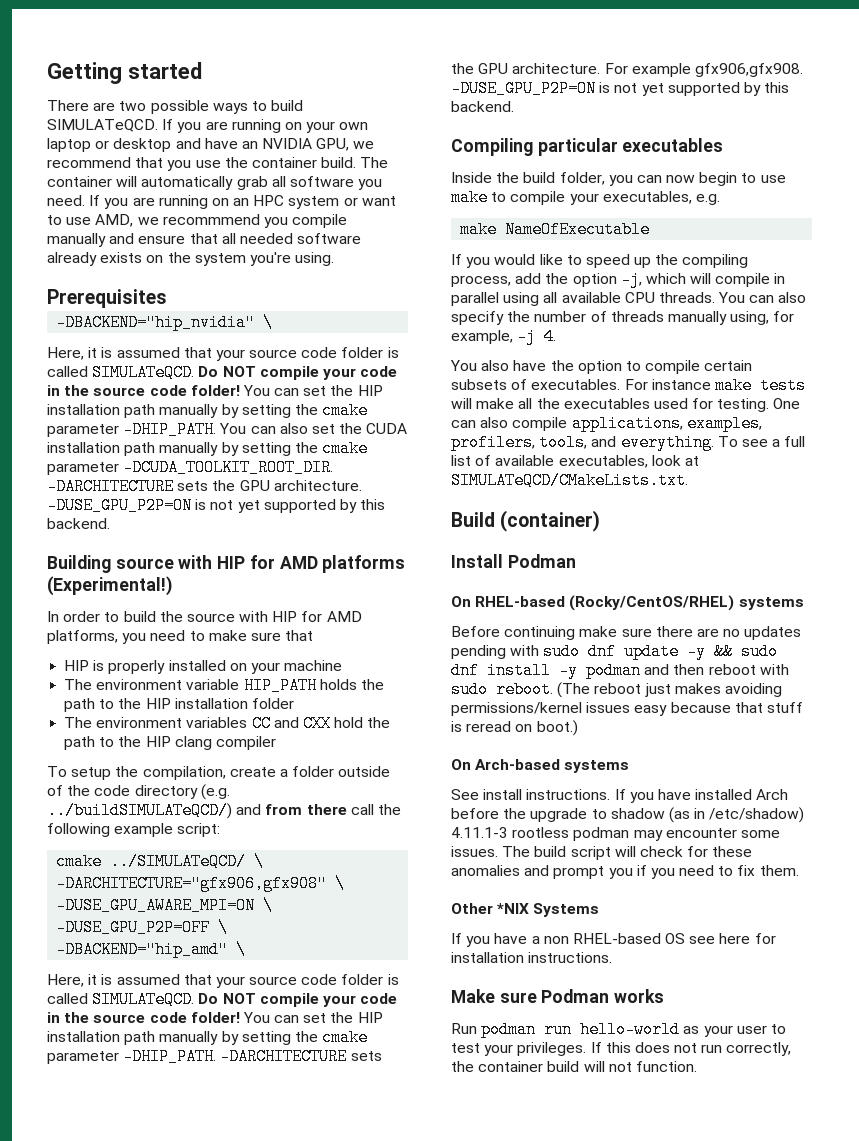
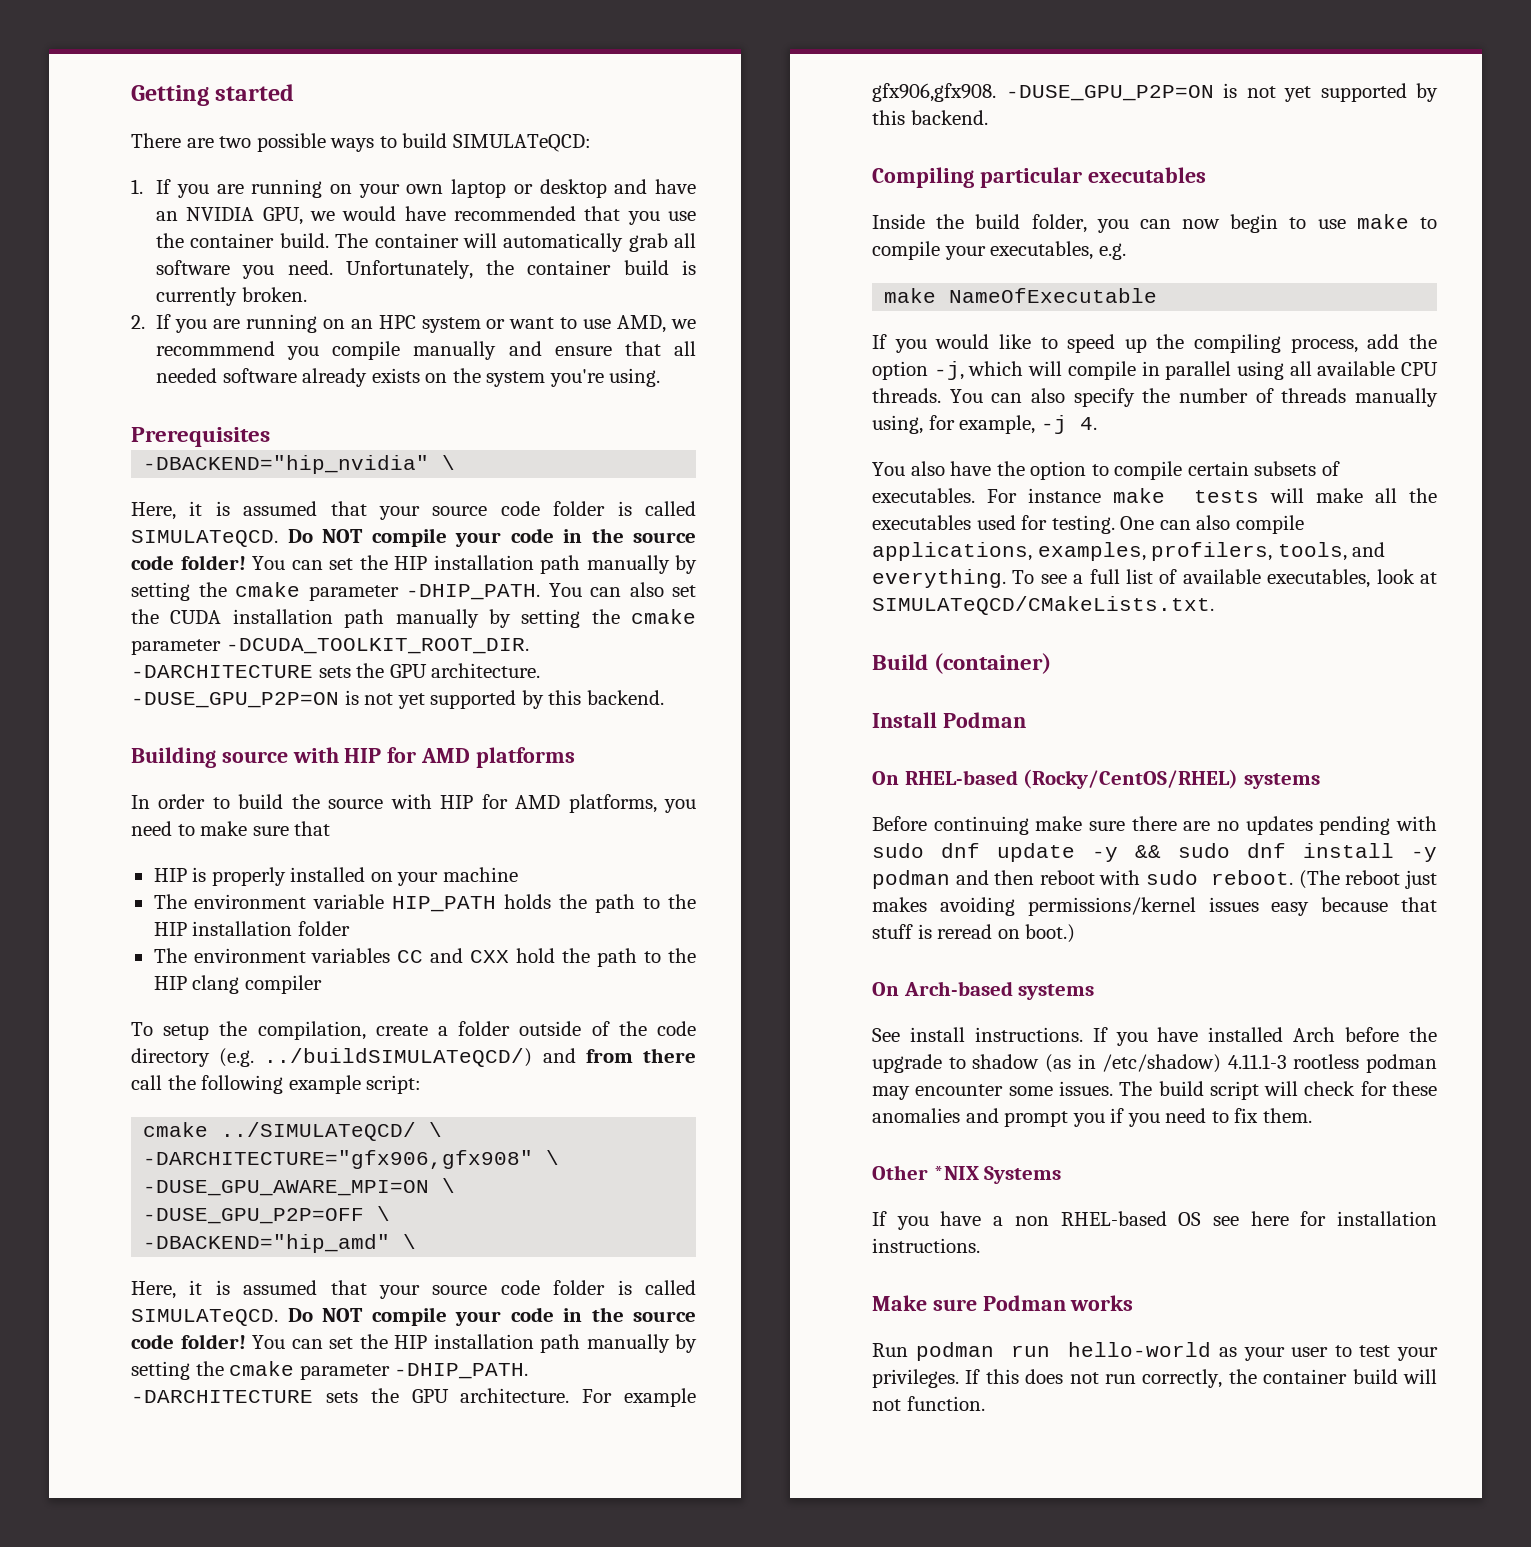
[47,119,158,132] SIMULATeQCD. -> [452,134,591,152] [131,179,143,194] SIMULATeQCD: // 1.
[47,157,131,168] recommend -> [342,206,577,221] would have recommended
(85, 200) none -> [345,260,696,279] [156,287,307,306] [131,315,145,329] Unfortunately, the container build is currently broken. // 2.
[47,576,172,596] (Experimental!) -> (575, 757) none

